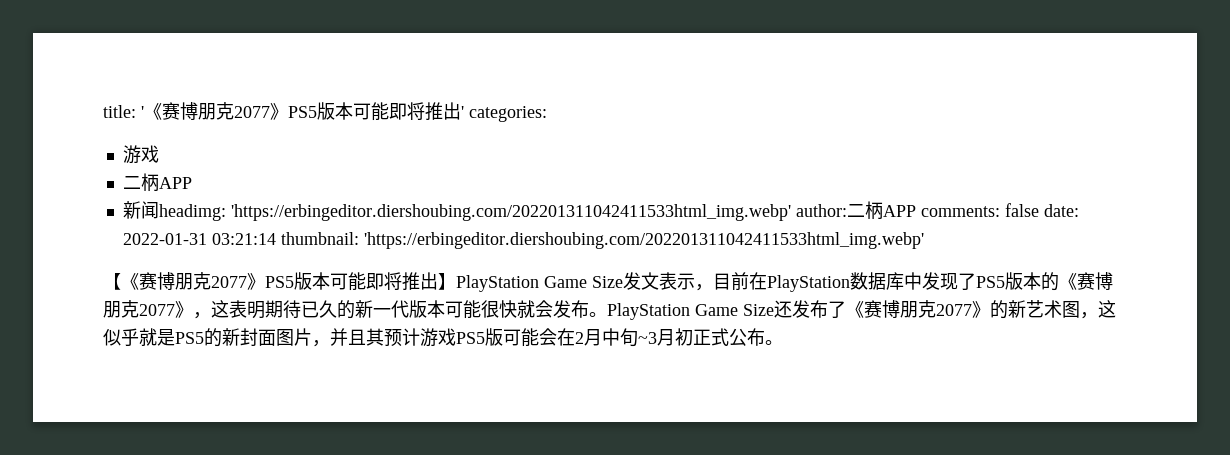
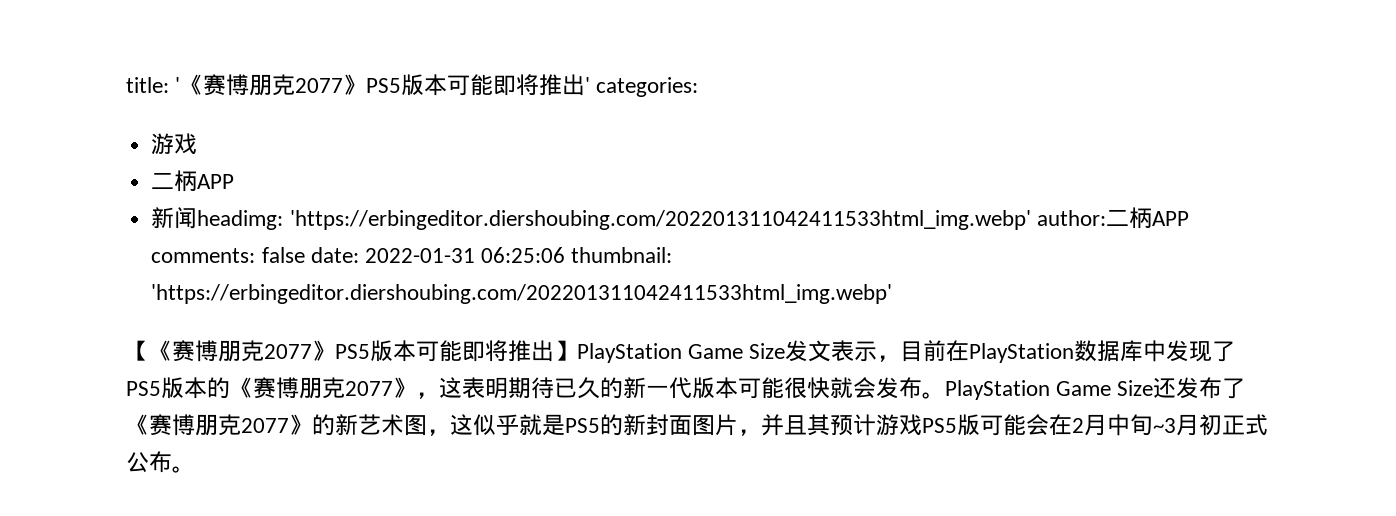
[211,233,276,245] 03:21:14 -> [481,247,566,263] 06:25:06

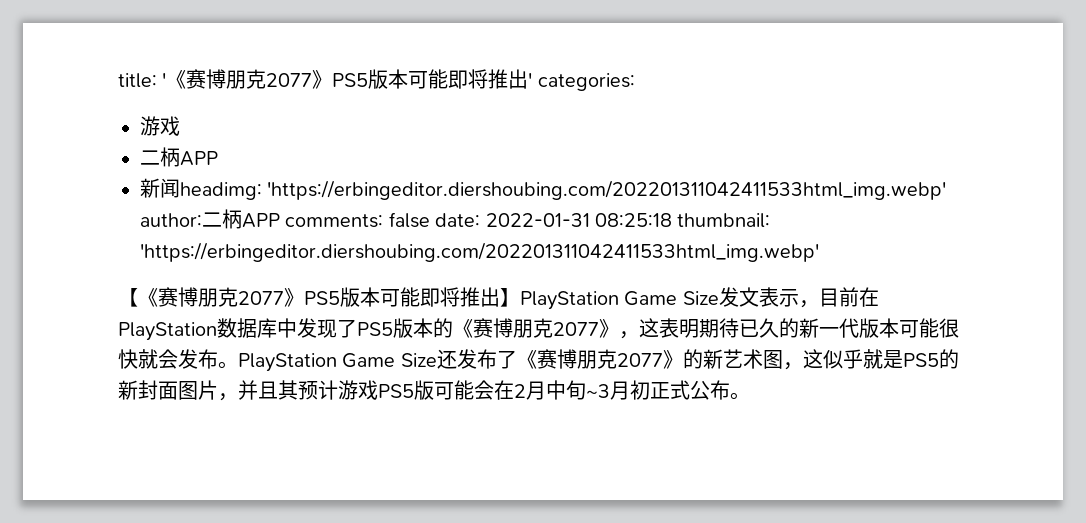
[481,247,566,263] 06:25:06 -> [594,213,672,227] 08:25:18

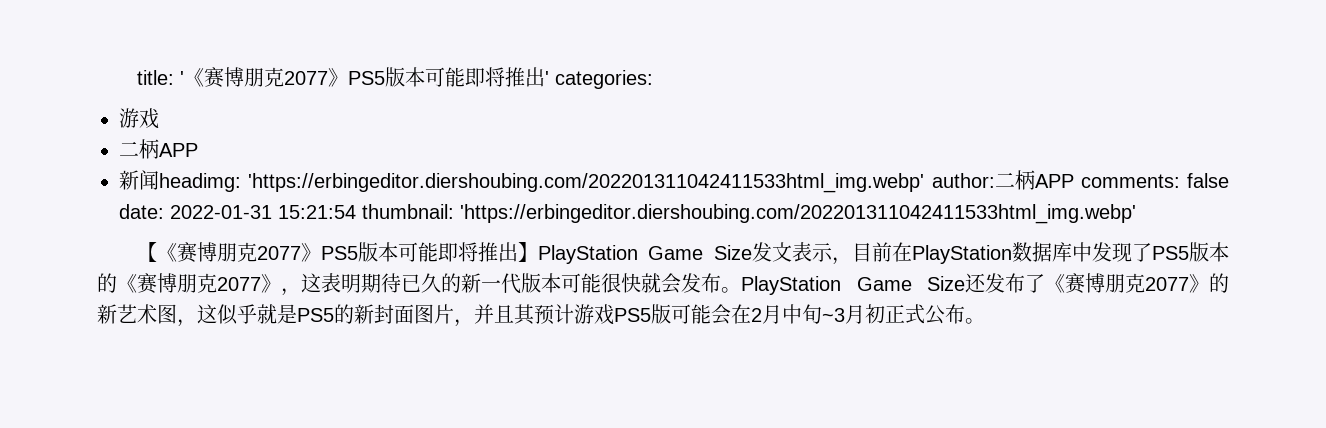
[594,213,672,227] 08:25:18 -> [278,205,356,219] 15:21:54

